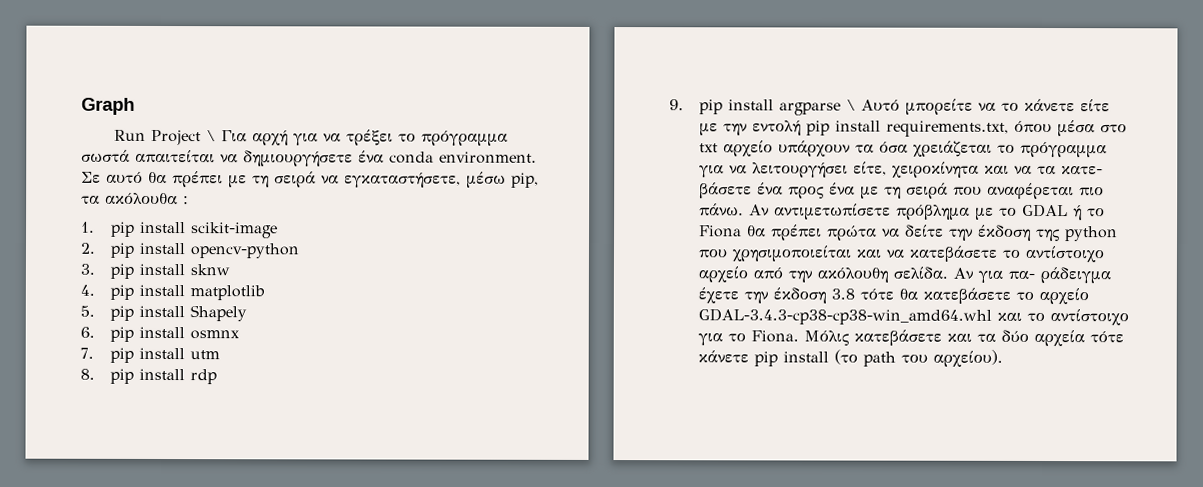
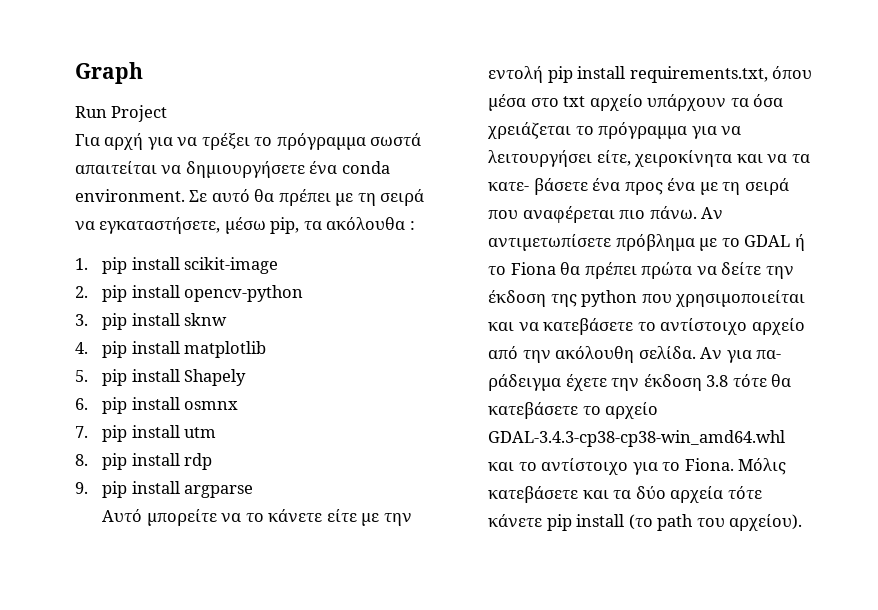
[206,130,217,142] \ -> (168, 113) //
[846,99,857,111] \ -> (254, 491) //

